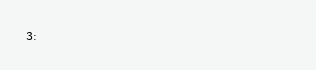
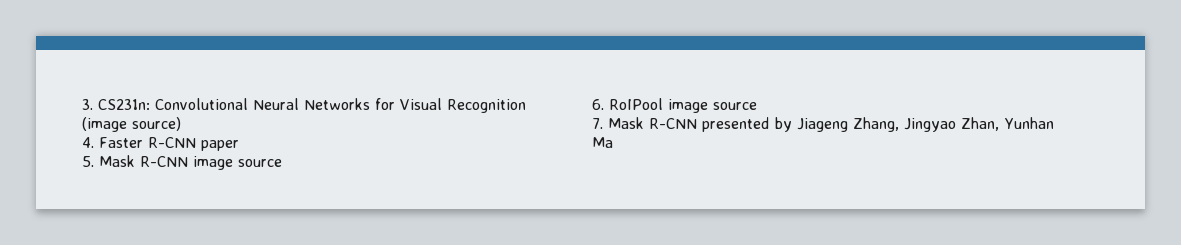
[26,32,37,40] 3: -> [82,98,526,113] [82,117,181,132] [82,137,239,151] [82,155,282,170] [592,98,757,113] [592,117,1054,132] [592,137,613,148] 3. CS231n: Convolutional Neural Networks for Visual Recognition (image source) // 4. Faster R-CNN paper // 5. Mask R-CNN image source // 6. RoIPool image source // 7. Mask R-CNN presented by Jiageng Zhang, Jingyao Zhan, Yunhan Ma

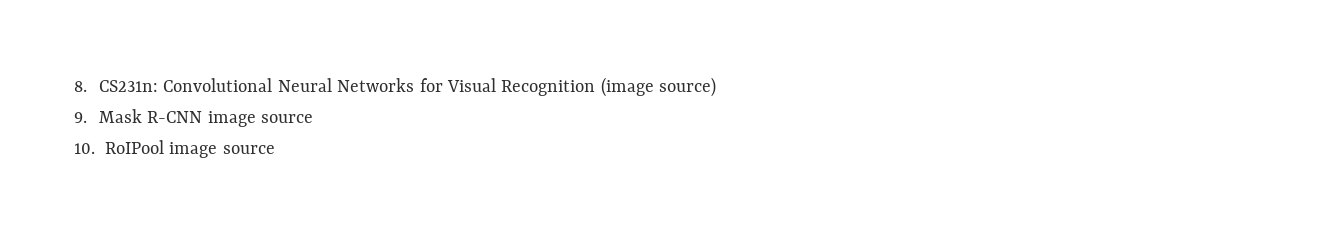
[82,99,93,110] 3. -> [74,81,87,92] 8.
[82,137,239,151] [82,156,94,167] 4. Faster R-CNN paper // 5. -> [74,112,87,123] 9.
[592,99,604,110] 6. -> [74,143,95,154] 10.
[592,117,1054,132] [592,137,613,148] // 7. Mask R-CNN presented by Jiageng Zhang, Jingyao Zhan, Yunhan Ma -> (275, 149) none

